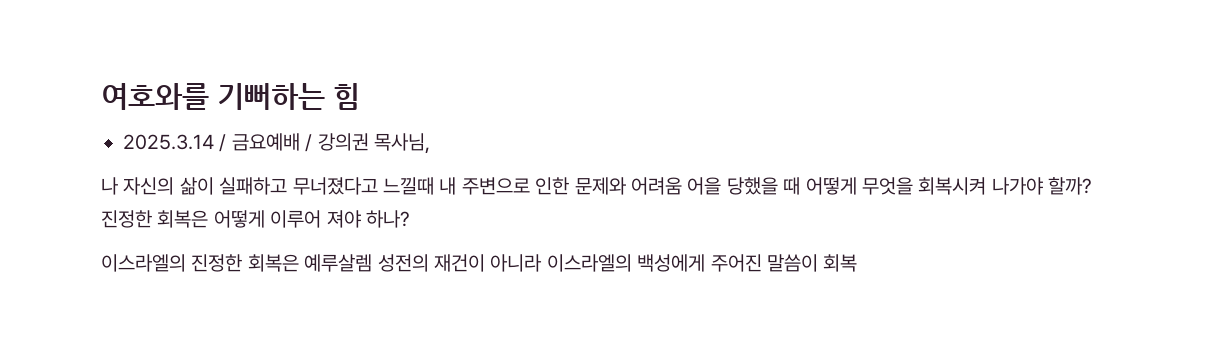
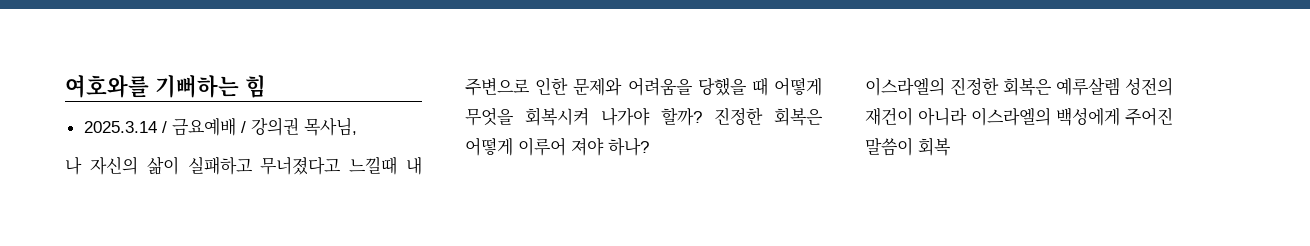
[630,177,722,195] 어려움 어을 -> [627,77,693,96] 어려움을

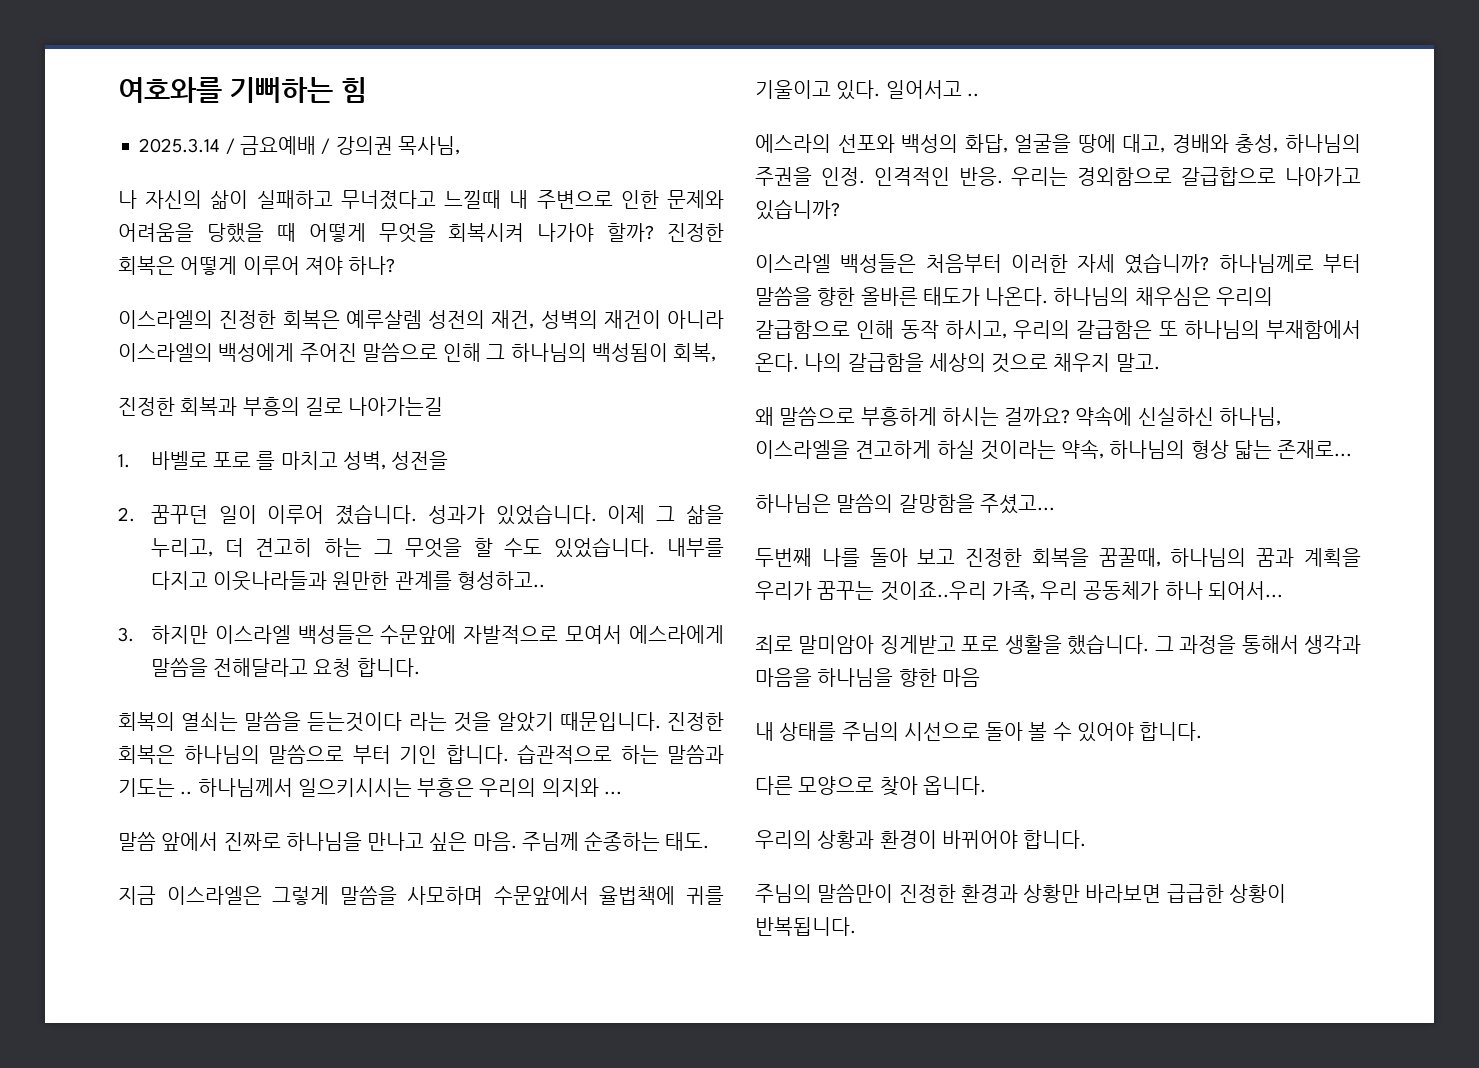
(1173, 86) none -> [491,310,598,329] 재건, 성벽의
[865,137,951,156] 말씀이 회복 -> [361,343,717,362] [118,397,444,416] [118,451,449,470] [118,504,724,525] [150,537,724,558] [150,571,545,591] [118,625,724,644] [150,658,420,677] [118,712,724,732] [118,744,724,764] [118,778,622,797] [118,831,710,851] [118,886,724,905] [755,80,979,100] [755,134,1361,153] [755,167,1361,186] [755,199,840,220] [755,253,1361,274] [755,287,1273,306] [755,320,1361,339] [755,353,1160,373] [755,406,1281,426] [755,439,1353,460] [755,494,1055,514] [755,548,1361,567] [755,581,1283,601] [755,634,1361,655] [755,668,980,687] [755,722,1203,742] [755,776,986,796] [755,830,1087,849] [755,884,1286,903] [755,917,856,936] 말씀으로 인해 그 하나님의 백성됨이 회복, // 진정한 회복과 부흥의 길로 나아가는길 // 1. 바벨로 포로 를 마치고 성벽, 성전을 // 2. 꿈꾸던 일이 이루어 졌습니다. 성과가 있었습니다. 이제 그 삶을 누리고, 더 견고히 하는 그 무엇을 할 수도 있었습니다. 내부를 다지고 이웃나라들과 원만한 관계를 형성하고.. // 3. 하지만 이스라엘 백성들은 수문앞에 자발적으로 모여서 에스라에게 말씀을 전해달라고 요청 합니다. // 회복의 열쇠는 말씀을 듣는것이다 라는 것을 알았기 때문입니다. 진정한 회복은 하나님의 말씀으로 부터 기인 합니다. 습관적으로 하는 말씀과 기도는 .. 하나님께서 일으키시시는 부흥은 우리의 의지와 ... // 말씀 앞에서 진짜로 하나님을 만나고 싶은 마음. 주님께 순종하는 태도. // 지금 이스라엘은 그렇게 말씀을 사모하며 수문앞에서 율법책에 귀를 기울이고 있다. 일어서고 .. // 에스라의 선포와 백성의 화답, 얼굴을 땅에 대고, 경배와 충성, 하나님의 주권을 인정. 인격적인 반응. 우리는 경외함으로 갈급합으로 나아가고 있습니까? // 이스라엘 백성들은 처음부터 이러한 자세 였습니까? 하나님께로 부터 말씀을 향한 올바른 태도가 나온다. 하나님의 채우심은 우리의 갈급함으로 인해 동작 하시고, 우리의 갈급함은 또 하나님의 부재함에서 온다. 나의 갈급함을 세상의 것으로 채우지 말고. // 왜 말씀으로 부흥하게 하시는 걸까요? 약속에 신실하신 하나님, 이스라엘을 견고하게 하실 것이라는 약속, 하나님의 형상 닯는 존재로... // 하나님은 말씀의 갈망함을 주셨고... // 두번째 나를 돌아 보고 진정한 회복을 꿈꿀때, 하나님의 꿈과 계획을 우리가 꿈꾸는 것이죠..우리 가족, 우리 공동체가 하나 되어서... // 죄로 말미암아 징게받고 포로 생활을 했습니다. 그 과정을 통해서 생각과 마음을 하나님을 향한 마음 // 내 상태를 주님의 시선으로 돌아 볼 수 있어야 합니다. // 다른 모양으로 찾아 옵니다. // 우리의 상황과 환경이 바뀌어야 합니다. // 주님의 말씀만이 진정한 환경과 상황만 바라보면 급급한 상황이 반복됩니다.

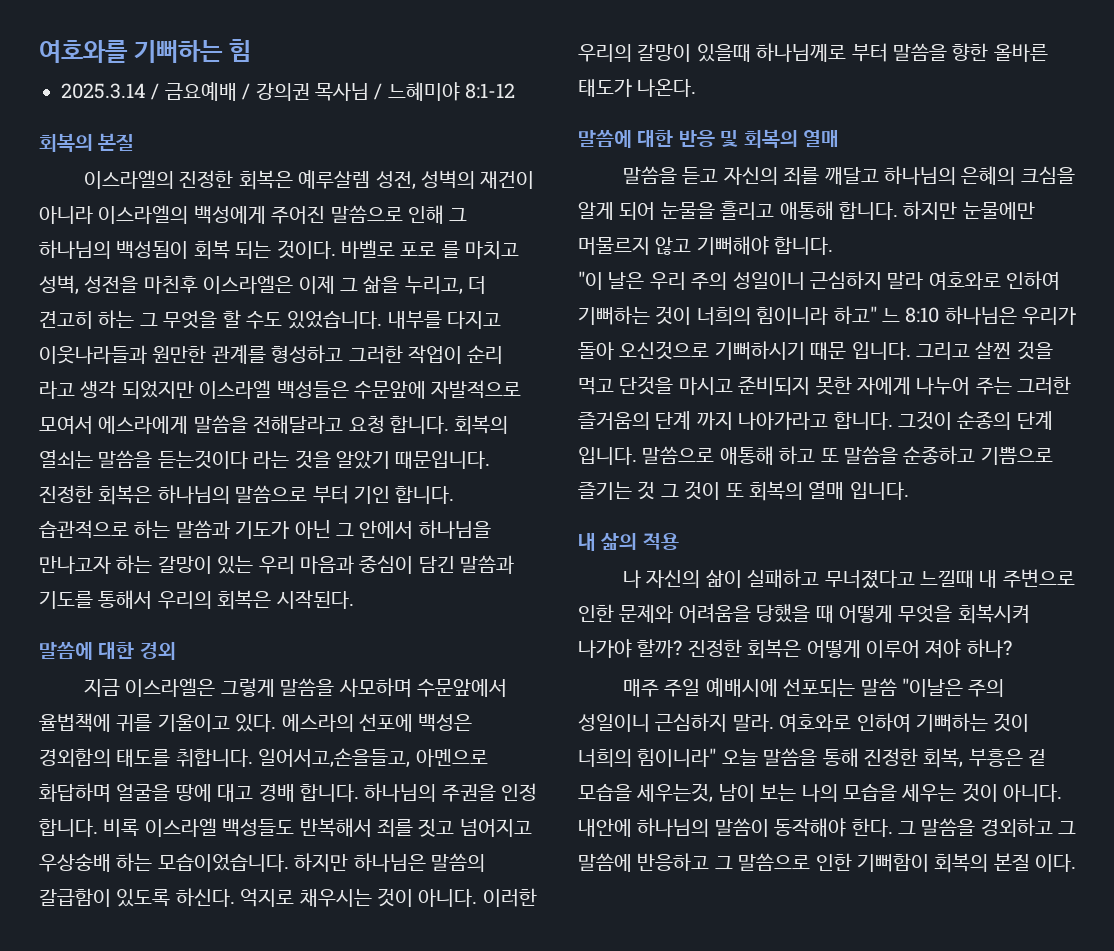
[397,136,460,155] 목사님, -> [315,82,516,101] [39,133,135,152] [83,170,535,190] [39,205,468,224] [39,240,520,260] [39,275,487,295] [39,310,502,329] [39,345,504,364] [39,380,522,399] [39,415,509,435] [39,450,491,469] [39,485,455,505] [39,520,491,539] [39,555,515,574] [39,590,354,610] [39,642,176,660] [83,678,507,697] [39,713,473,732] [39,748,488,768] [39,783,538,802] [39,818,532,837] [39,853,485,872] [39,888,537,907] [578,43,1048,62] [578,79,697,97] [578,129,839,148] [622,166,1075,185] [578,201,1035,220] [578,236,834,255] [578,271,1061,290] [578,306,1077,325] [578,341,1053,360] [578,376,1072,395] [578,411,1053,430] [578,446,1053,465] [578,481,909,501] [578,533,679,551] 목사님 / 느혜미야 8:1-12 // 회복의 본질 // 이스라엘의 진정한 회복은 예루살렘 성전, 성벽의 재건이 아니라 이스라엘의 백성에게 주어진 말씀으로 인해 그 하나님의 백성됨이 회복 되는 것이다. 바벨로 포로 를 마치고 성벽, 성전을 마친후 이스라엘은 이제 그 삶을 누리고, 더 견고히 하는 그 무엇을 할 수도 있었습니다. 내부를 다지고 이웃나라들과 원만한 관계를 형성하고 그러한 작업이 순리 라고 생각 되었지만 이스라엘 백성들은 수문앞에 자발적으로 모여서 에스라에게 말씀을 전해달라고 요청 합니다. 회복의 열쇠는 말씀을 듣는것이다 라는 것을 알았기 때문입니다. 진정한 회복은 하나님의 말씀으로 부터 기인 합니다. 습관적으로 하는 말씀과 기도가 아닌 그 안에서 하나님을 만나고자 하는 갈망이 있는 우리 마음과 중심이 담긴 말씀과 기도를 통해서 우리의 회복은 시작된다. // 말씀에 대한 경외 // 지금 이스라엘은 그렇게 말씀을 사모하며 수문앞에서 율법책에 귀를 기울이고 있다. 에스라의 선포에 백성은 경외함의 태도를 취합니다. 일어서고,손을들고, 아멘으로 화답하며 얼굴을 땅에 대고 경배 합니다. 하나님의 주권을 인정 합니다. 비록 이스라엘 백성들도 반복해서 죄를 짓고 넘어지고 우상숭배 하는 모습이었습니다. 하지만 하나님은 말씀의 갈급함이 있도록 하신다. 억지로 채우시는 것이 아니다. 이러한 우리의 갈망이 있을때 하나님께로 부터 말씀을 향한 올바른 태도가 나온다. // 말씀에 대한 반응 및 회복의 열매 // 말씀을 듣고 자신의 죄를 깨달고 하나님의 은혜의 크심을 알게 되어 눈물을 흘리고 애통해 합니다. 하지만 눈물에만 머물르지 않고 기뻐해야 합니다. // "이 날은 우리 주의 성일이니 근심하지 말라 여호와로 인하여 기뻐하는 것이 너희의 힘이니라 하고" 느 8:10 하나님은 우리가 돌아 오신것으로 기뻐하시기 때문 입니다. 그리고 살찐 것을 먹고 단것을 마시고 준비되지 못한 자에게 나누어 주는 그러한 즐거움의 단계 까지 나아가라고 합니다. 그것이 순종의 단계 입니다. 말씀으로 애통해 하고 또 말씀을 순종하고 기쁨으로 즐기는 것 그 것이 또 회복의 열매 입니다. // 내 삶의 적용
[118,310,724,329] [118,343,717,362] [118,397,444,416] [118,451,449,470] [118,504,724,525] [150,537,724,558] [150,571,545,591] [118,625,724,644] [150,658,420,677] [118,712,724,732] [118,744,724,764] [118,778,622,797] [118,831,710,851] [118,886,724,905] [755,80,979,100] [755,134,1361,153] [755,167,1361,186] [755,199,840,220] [755,253,1361,274] [755,287,1273,306] [755,320,1361,339] [755,353,1160,373] [755,406,1281,426] [755,439,1353,460] [755,494,1055,514] [755,548,1361,567] [755,581,1283,601] [755,634,1361,655] [755,668,980,687] [755,722,1203,742] [755,776,986,796] [755,830,1087,849] [755,884,1286,903] [755,917,856,936] 이스라엘의 진정한 회복은 예루살렘 성전의 재건, 성벽의 재건이 아니라 이스라엘의 백성에게 주어진 말씀으로 인해 그 하나님의 백성됨이 회복, // 진정한 회복과 부흥의 길로 나아가는길 // 1. 바벨로 포로 를 마치고 성벽, 성전을 // 2. 꿈꾸던 일이 이루어 졌습니다. 성과가 있었습니다. 이제 그 삶을 누리고, 더 견고히 하는 그 무엇을 할 수도 있었습니다. 내부를 다지고 이웃나라들과 원만한 관계를 형성하고.. // 3. 하지만 이스라엘 백성들은 수문앞에 자발적으로 모여서 에스라에게 말씀을 전해달라고 요청 합니다. // 회복의 열쇠는 말씀을 듣는것이다 라는 것을 알았기 때문입니다. 진정한 회복은 하나님의 말씀으로 부터 기인 합니다. 습관적으로 하는 말씀과 기도는 .. 하나님께서 일으키시시는 부흥은 우리의 의지와 ... // 말씀 앞에서 진짜로 하나님을 만나고 싶은 마음. 주님께 순종하는 태도. // 지금 이스라엘은 그렇게 말씀을 사모하며 수문앞에서 율법책에 귀를 기울이고 있다. 일어서고 .. // 에스라의 선포와 백성의 화답, 얼굴을 땅에 대고, 경배와 충성, 하나님의 주권을 인정. 인격적인 반응. 우리는 경외함으로 갈급합으로 나아가고 있습니까? // 이스라엘 백성들은 처음부터 이러한 자세 였습니까? 하나님께로 부터 말씀을 향한 올바른 태도가 나온다. 하나님의 채우심은 우리의 갈급함으로 인해 동작 하시고, 우리의 갈급함은 또 하나님의 부재함에서 온다. 나의 갈급함을 세상의 것으로 채우지 말고. // 왜 말씀으로 부흥하게 하시는 걸까요? 약속에 신실하신 하나님, 이스라엘을 견고하게 하실 것이라는 약속, 하나님의 형상 닯는 존재로... // 하나님은 말씀의 갈망함을 주셨고... // 두번째 나를 돌아 보고 진정한 회복을 꿈꿀때, 하나님의 꿈과 계획을 우리가 꿈꾸는 것이죠..우리 가족, 우리 공동체가 하나 되어서... // 죄로 말미암아 징게받고 포로 생활을 했습니다. 그 과정을 통해서 생각과 마음을 하나님을 향한 마음 // 내 상태를 주님의 시선으로 돌아 볼 수 있어야 합니다. // 다른 모양으로 찾아 옵니다. // 우리의 상황과 환경이 바뀌어야 합니다. // 주님의 말씀만이 진정한 환경과 상황만 바라보면 급급한 상황이 반복됩니다. -> [622,678,1005,697] [578,713,1030,732] [578,748,1047,768] [578,783,1063,803] [578,818,1077,837] [578,853,1077,873] 매주 주일 예배시에 선포되는 말씀 "이날은 주의 성일이니 근심하지 말라. 여호와로 인하여 기뻐하는 것이 너희의 힘이니라" 오늘 말씀을 통해 진정한 회복, 부흥은 겉 모습을 세우는것, 남이 보는 나의 모습을 세우는 것이 아니다. 내안에 하나님의 말씀이 동작해야 한다. 그 말씀을 경외하고 그 말씀에 반응하고 그 말씀으로 인한 기뻐함이 회복의 본질 이다.

